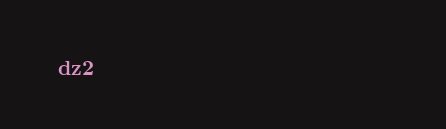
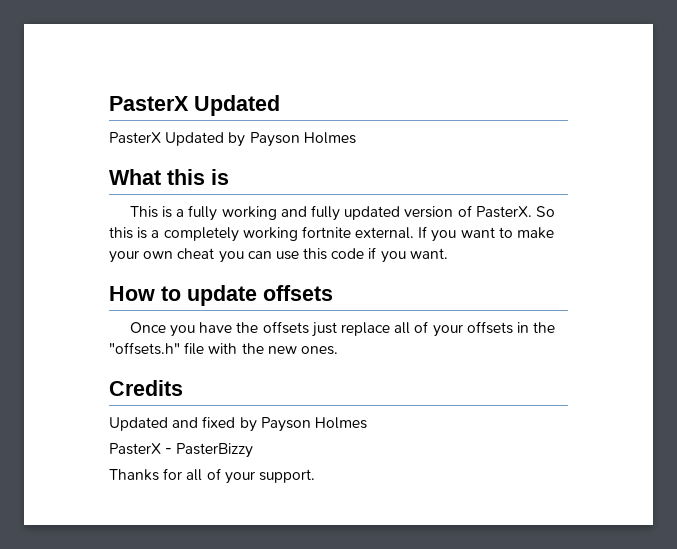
[58,61,94,75] dz2 -> [109,95,280,116] [109,132,356,147] [109,169,229,185] [129,205,555,221] [109,226,555,242] [109,247,448,263] [109,285,333,306] [129,321,556,337] [109,342,338,355] [109,380,183,396] [109,416,367,432] [109,443,254,458] [109,468,315,484] PasterX Updated // PasterX Updated by Payson Holmes // What this is // This is a fully working and fully updated version of PasterX. So this is a completely working fortnite external. If you want to make your own cheat you can use this code if you want. // How to update offsets // Once you have the offsets just replace all of your offsets in the "offsets.h" file with the new ones. // Credits // Updated and fixed by Payson Holmes // PasterX - PasterBizzy // Thanks for all of your support.

